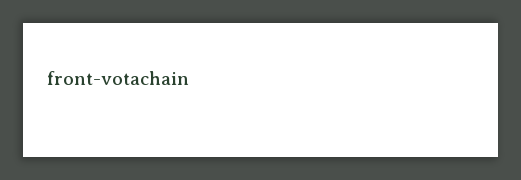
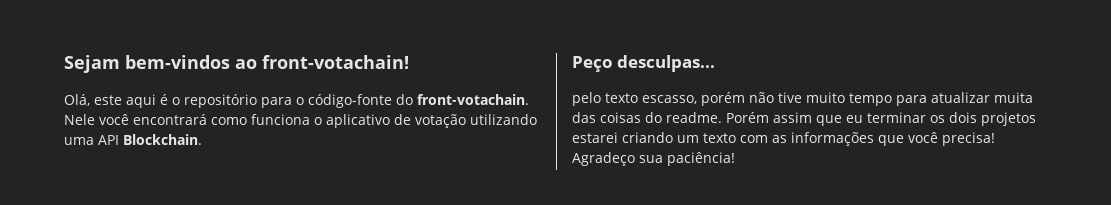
[47,71,189,85] front-votachain -> [64,55,409,73] [64,94,529,108] [64,114,537,128] [64,134,202,145] [572,55,716,72] [572,92,1033,106] [572,112,1036,126] [572,132,995,146] [572,152,735,166] Sejam bem-vindos ao front-votachain! // Olá, este aqui é o repositório para o código-fonte do front-votachain. Nele você encontrará como funciona o aplicativo de votação utilizando uma API Blockchain. // Peço desculpas... // pelo texto escasso, porém não tive muito tempo para atualizar muita das coisas do readme. Porém assim que eu terminar os dois projetos estarei criando um texto com as informações que você precisa! Agradeço sua paciência!

